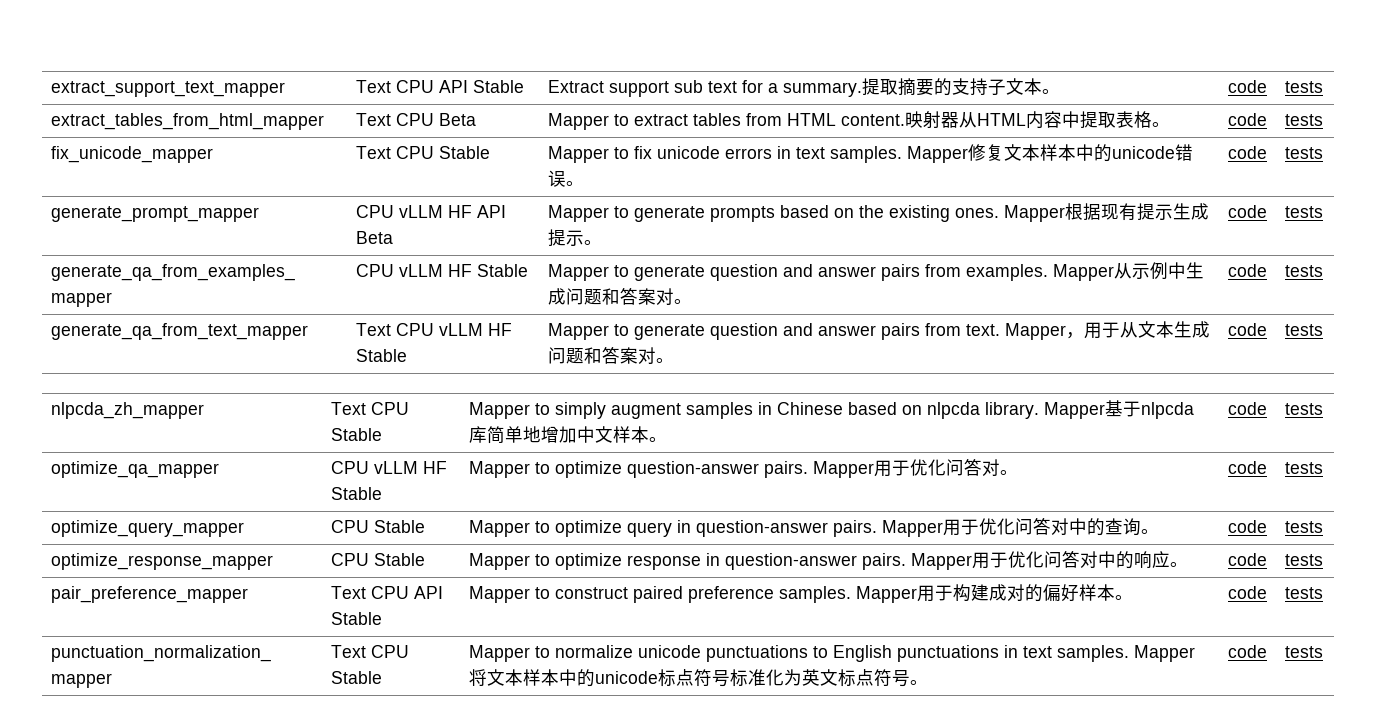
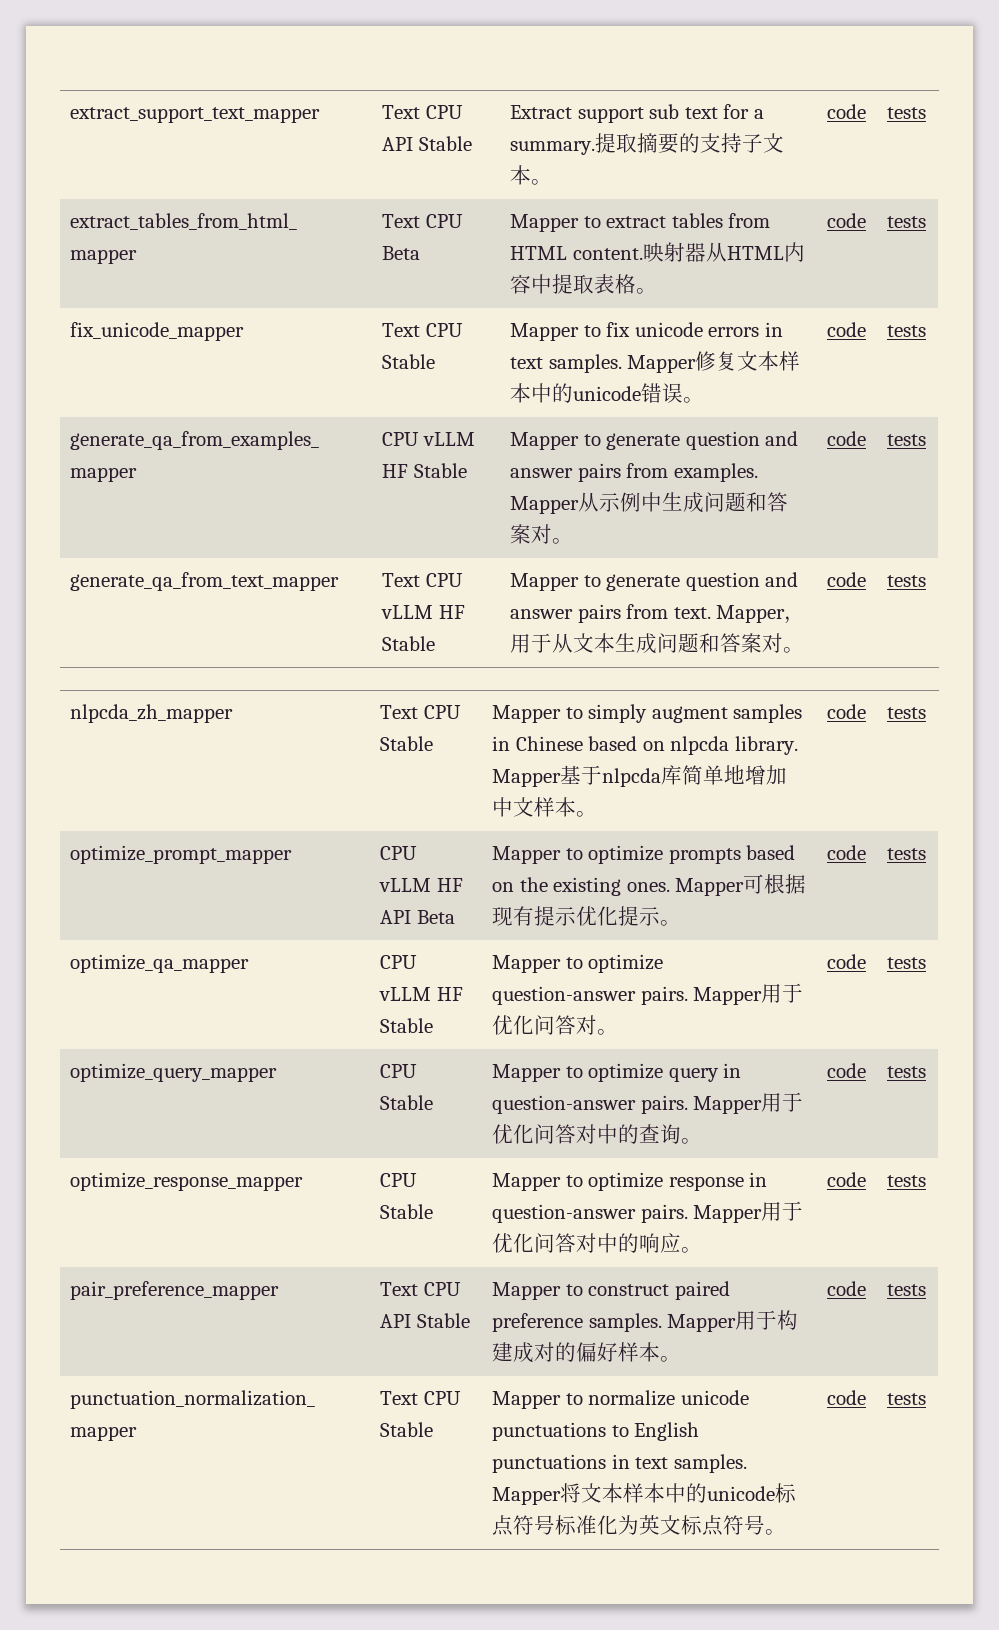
[50,206,259,222] [355,205,506,218] [355,231,393,244] [547,203,1209,222] [547,229,602,247] [1227,205,1267,218] [1284,206,1323,218] // generate_prompt_mapper | CPU vLLM HF API Beta | Mapper to generate prompts based on the existing ones. Mapper根据现有提示生成提示。 | code | tests -> (927, 331) none
(1323, 409) none -> [70,845,293,864] [380,846,418,860] [379,878,463,892] [380,910,455,924] [492,845,796,864] [492,874,807,896] [492,906,682,926] [827,845,867,860] [887,848,927,860] // optimize_prompt_mapper | CPU vLLM HF API Beta | Mapper to optimize prompts based on the existing ones. Mapper可根据现有提示优化提示。 | code | tests

